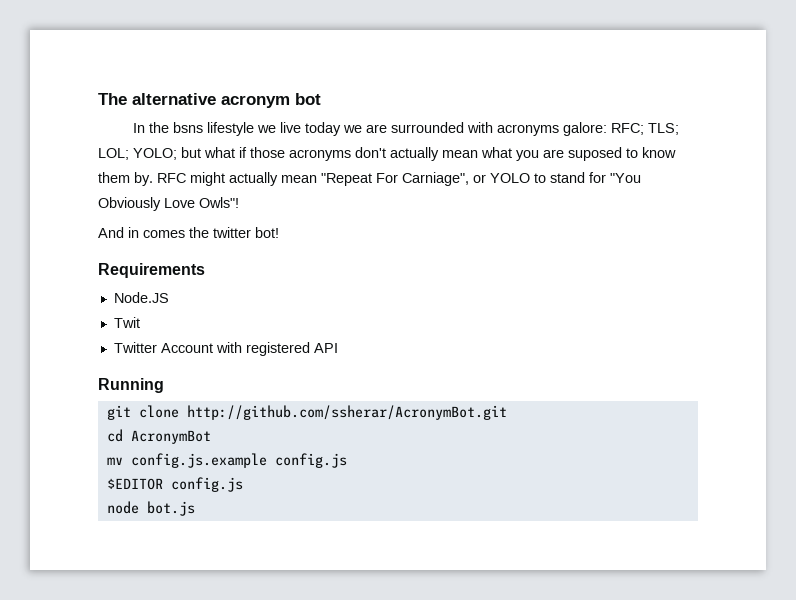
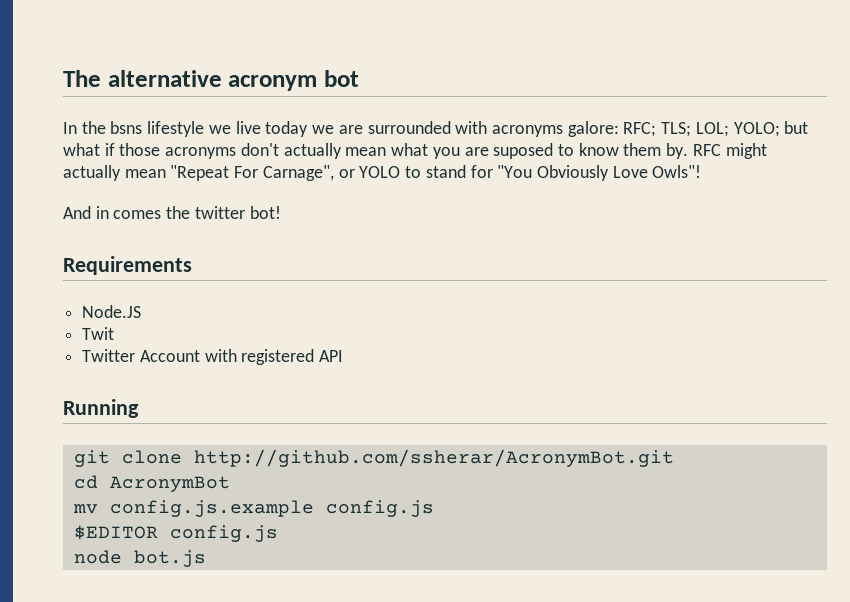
[402,172,469,186] Carniage", -> [262,165,334,181] Carnage",

